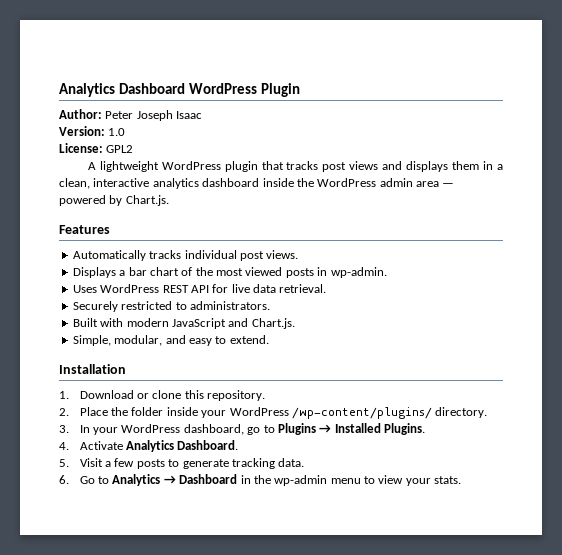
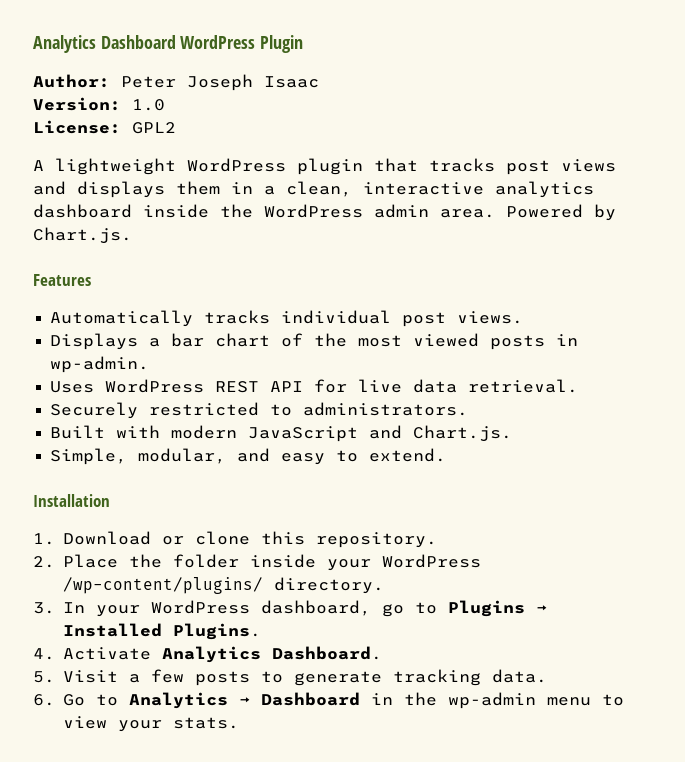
[416,181,455,187] [59,195,106,206] area — powered -> [440,204,583,218] area. Powered

